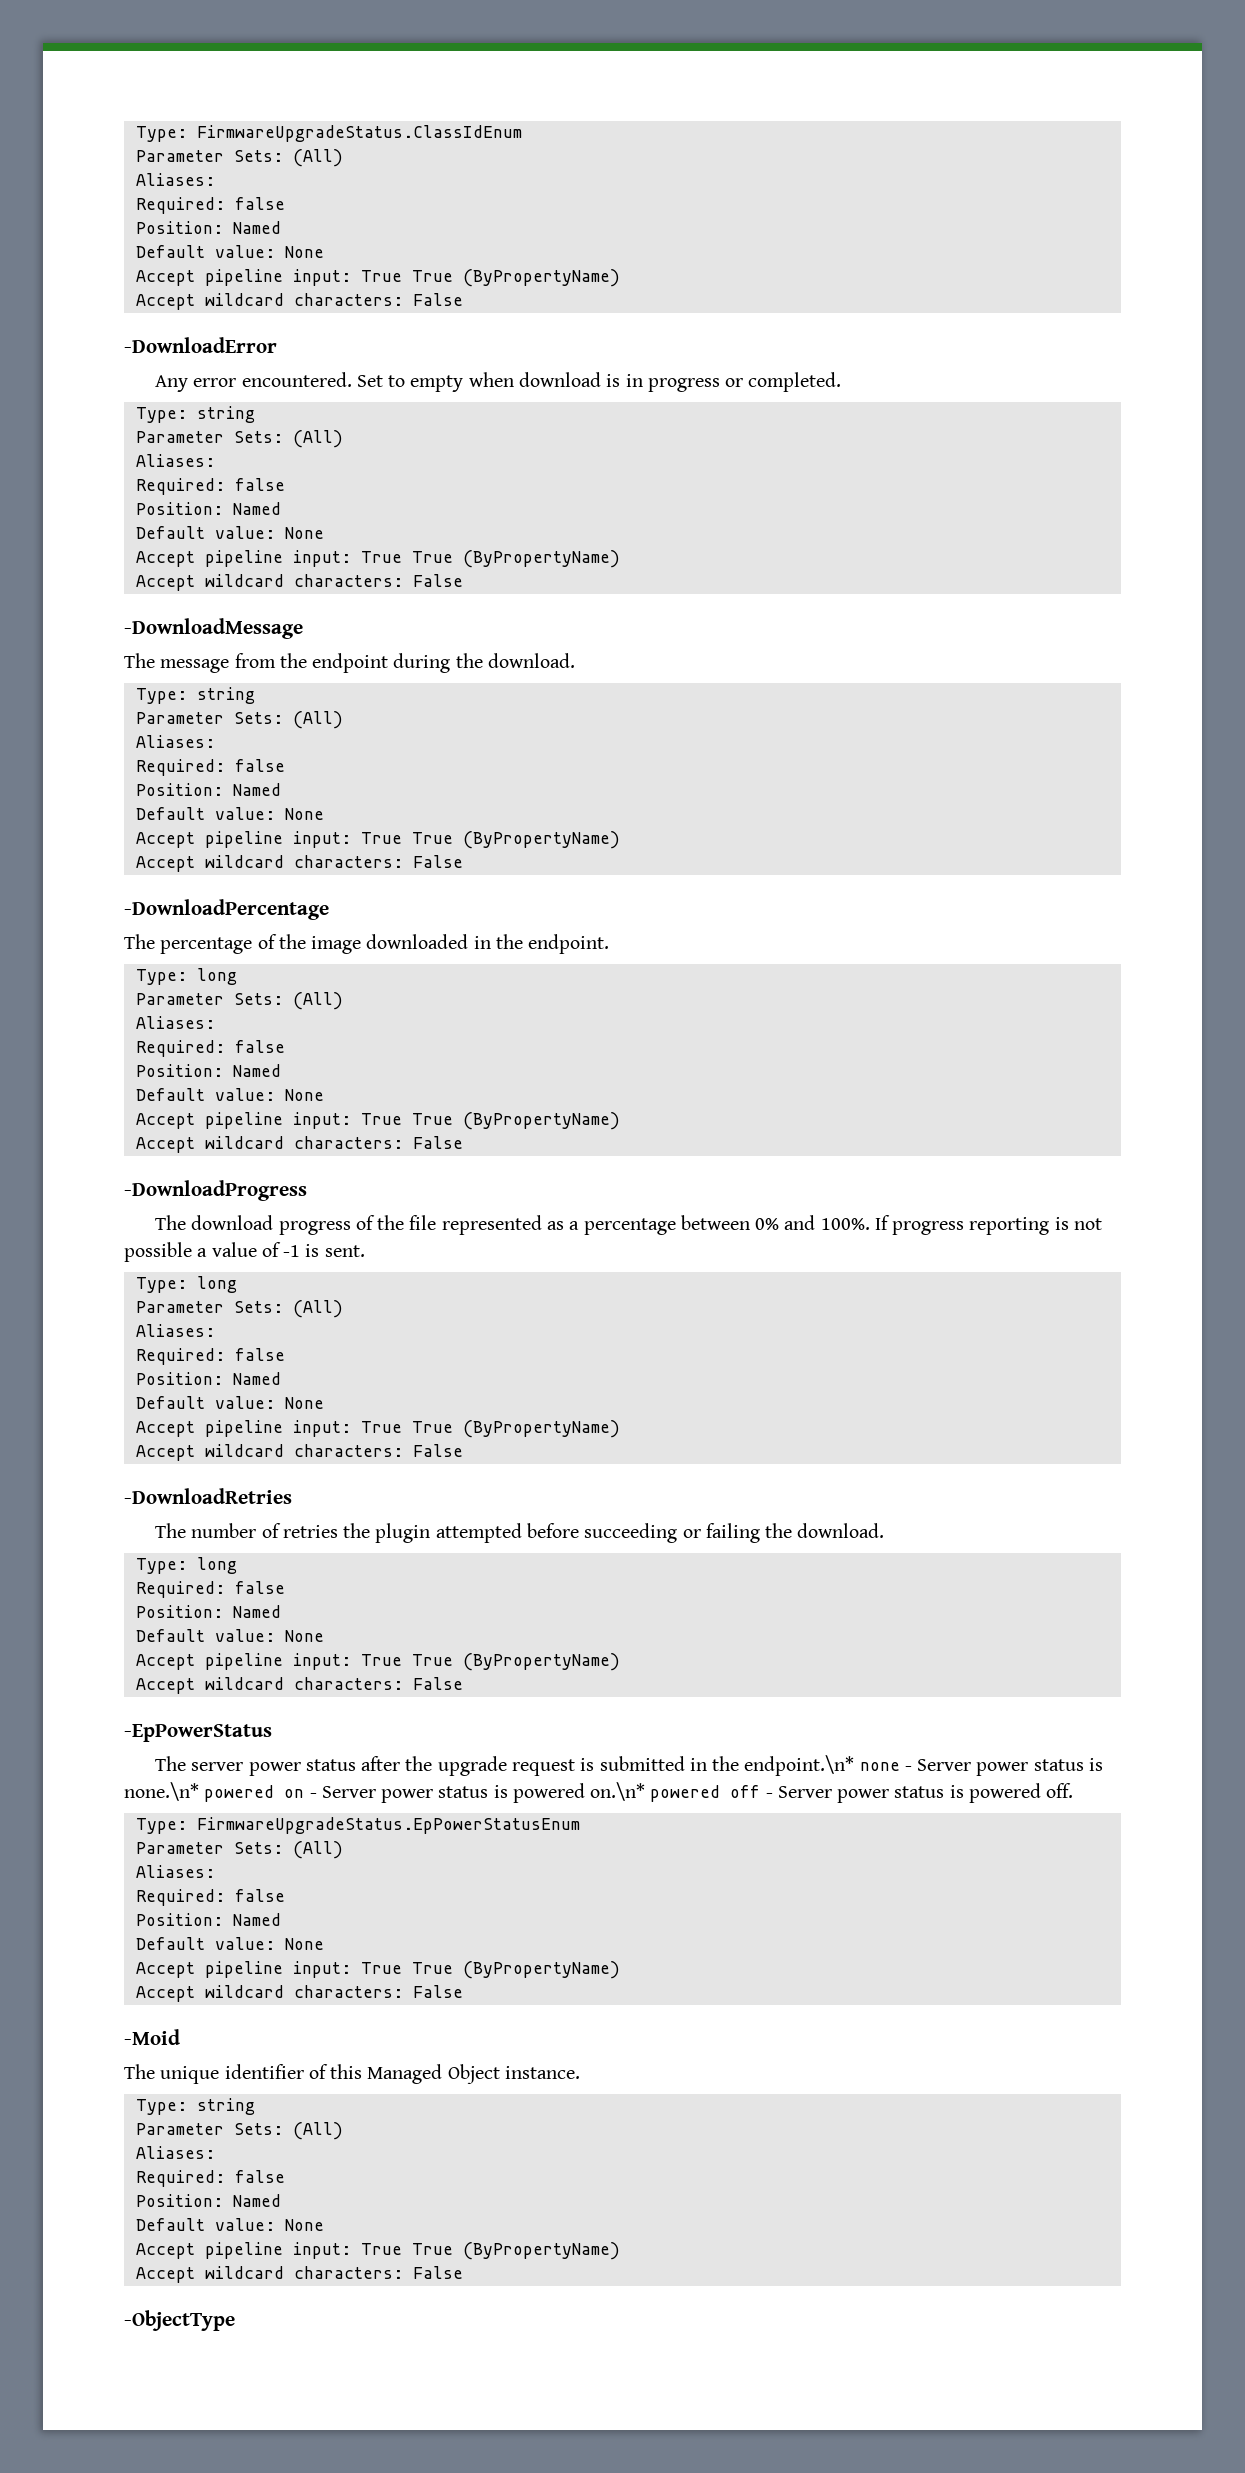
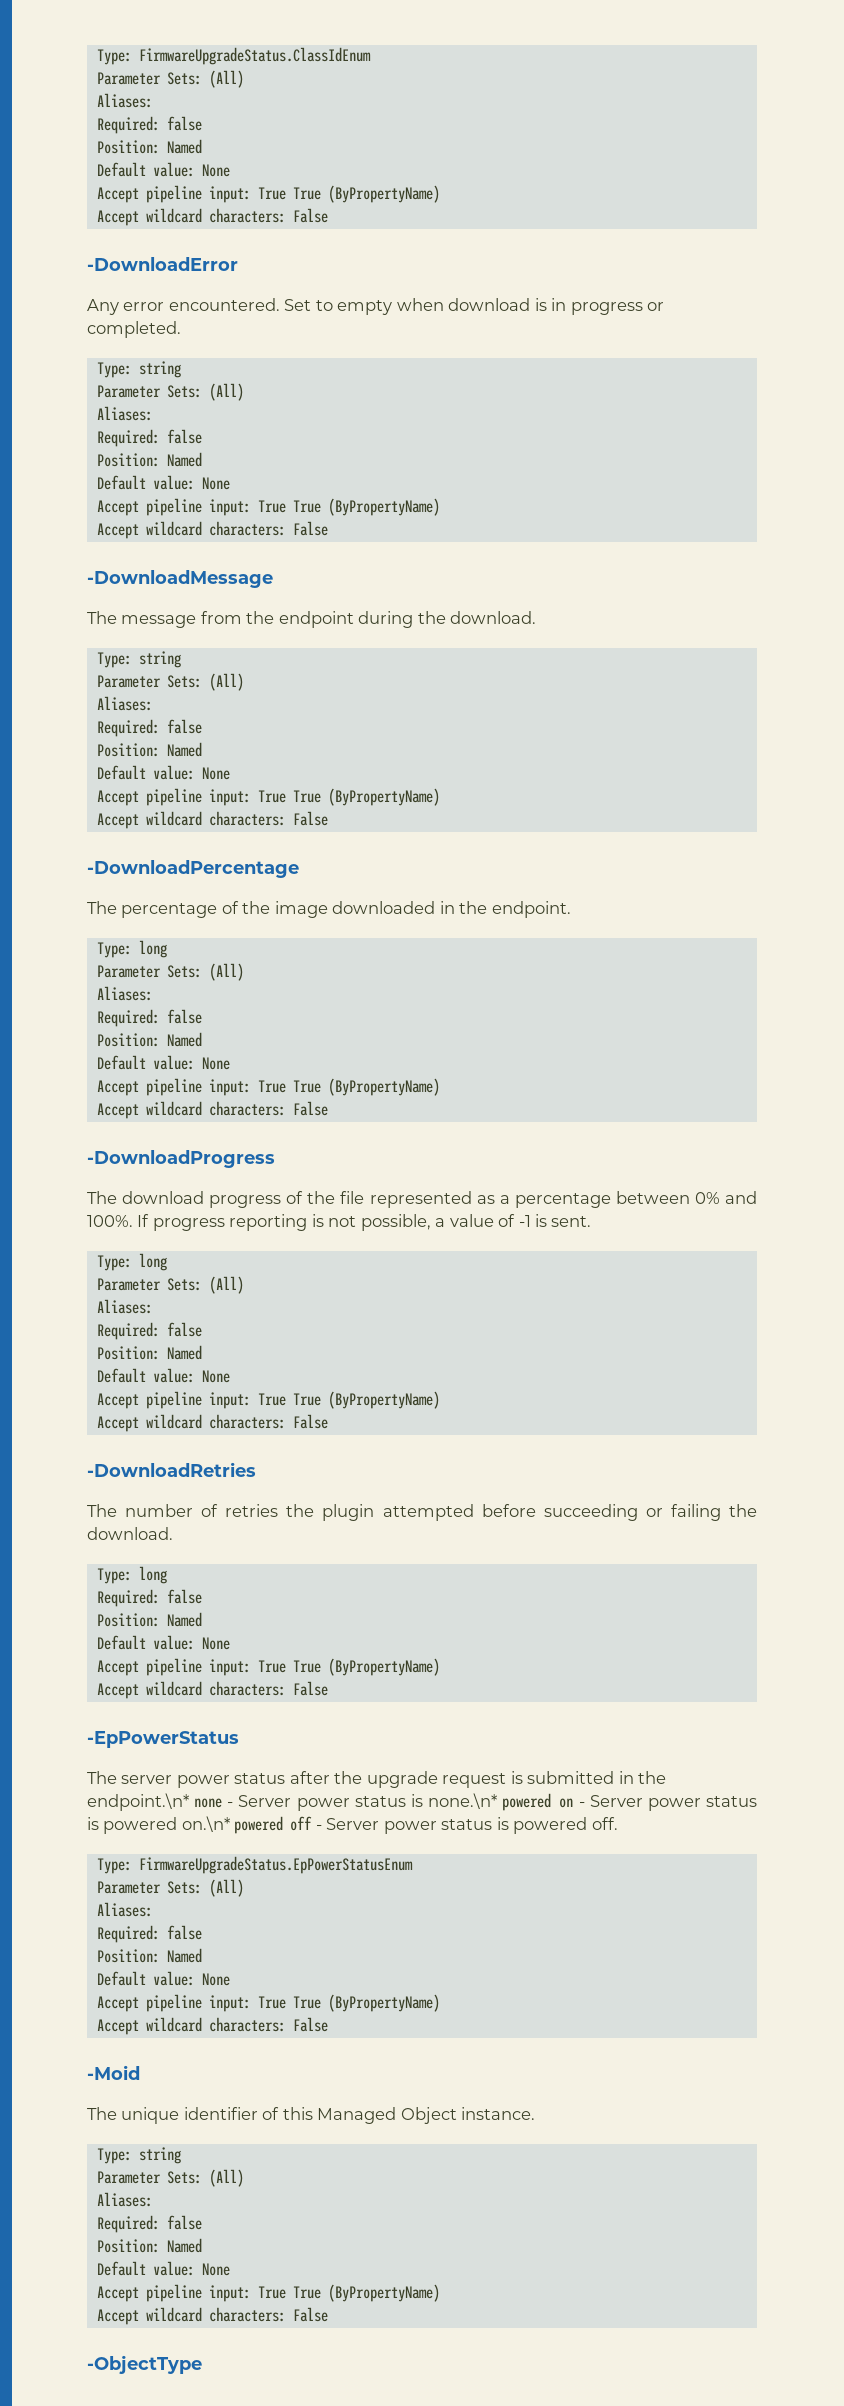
[124,1242,192,1262] possible -> [360,1214,431,1231] possible,

